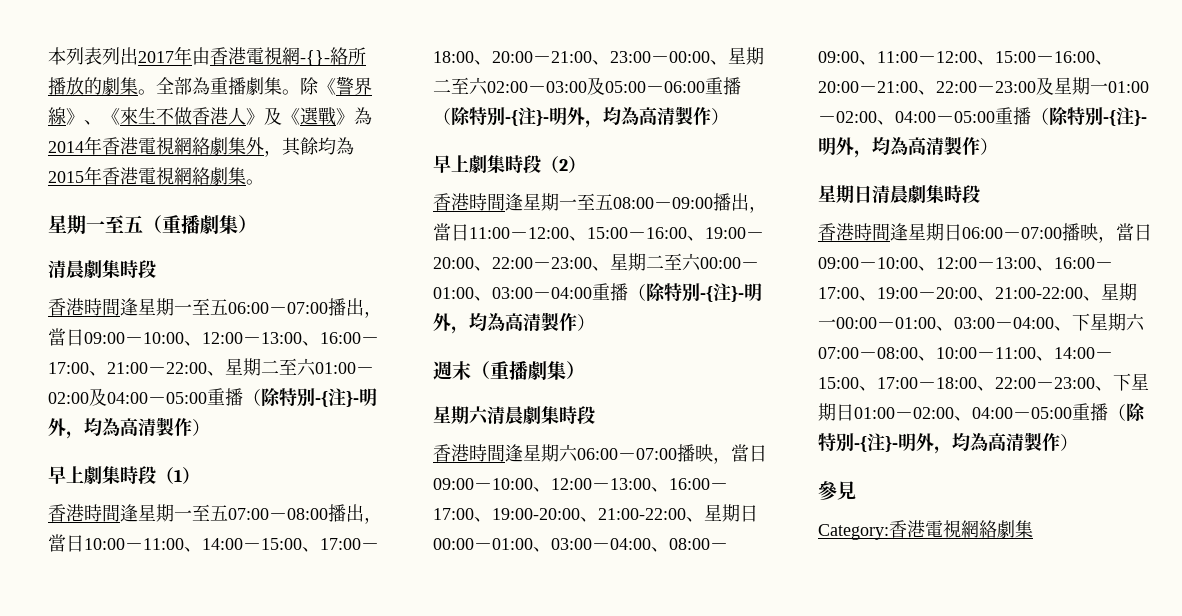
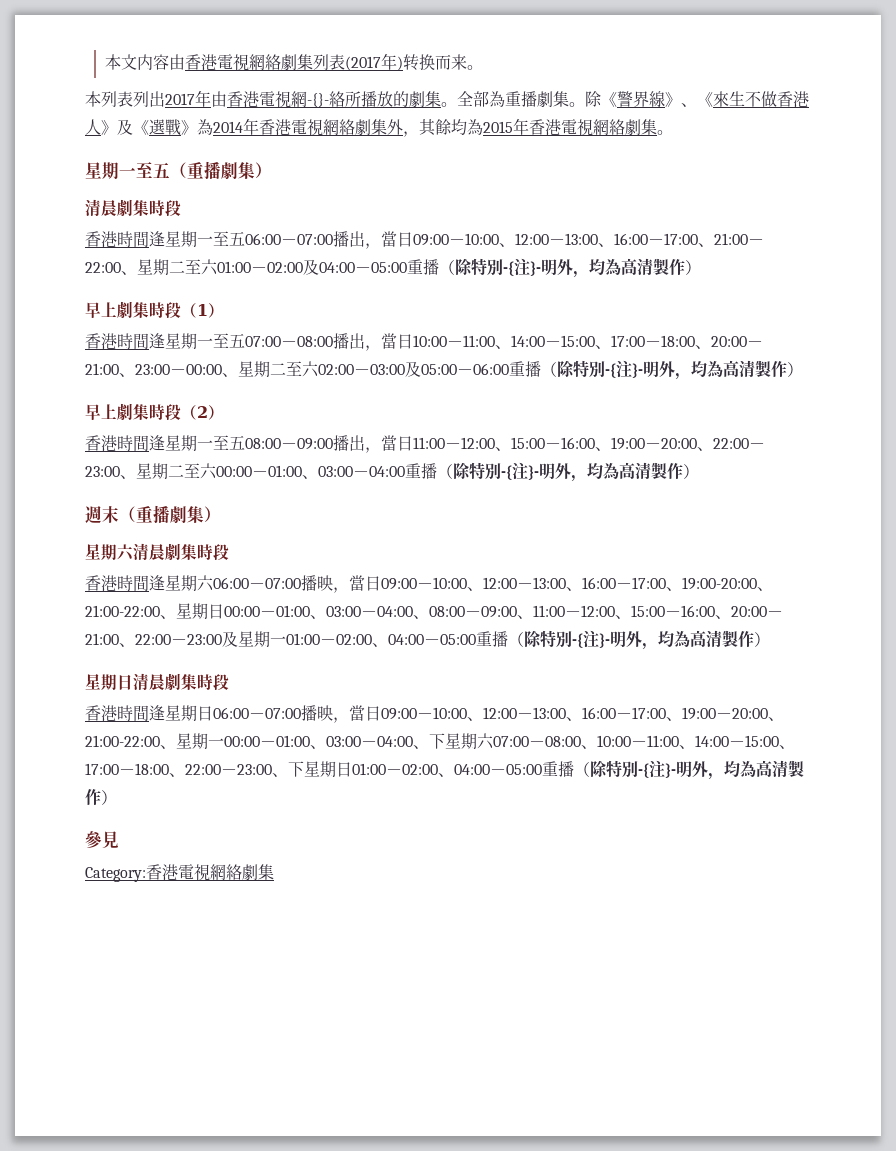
[48,47,66,65] 本 -> [105,53,484,71] [85,91,101,107] 本文内容由香港電視網絡劇集列表(2017年)转换而来。 // 本

